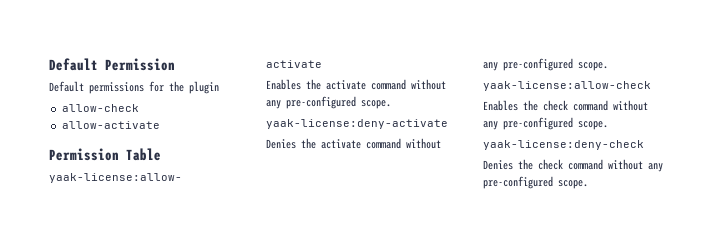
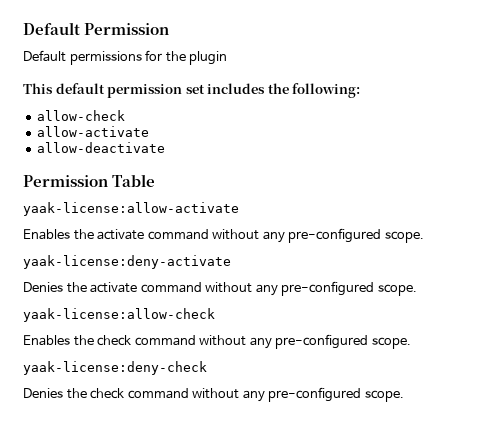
(219, 87) none -> [23,83,361,98] // This default permission set includes the following:
(160, 125) none -> [37,142,166,153] // allow-deactivate

